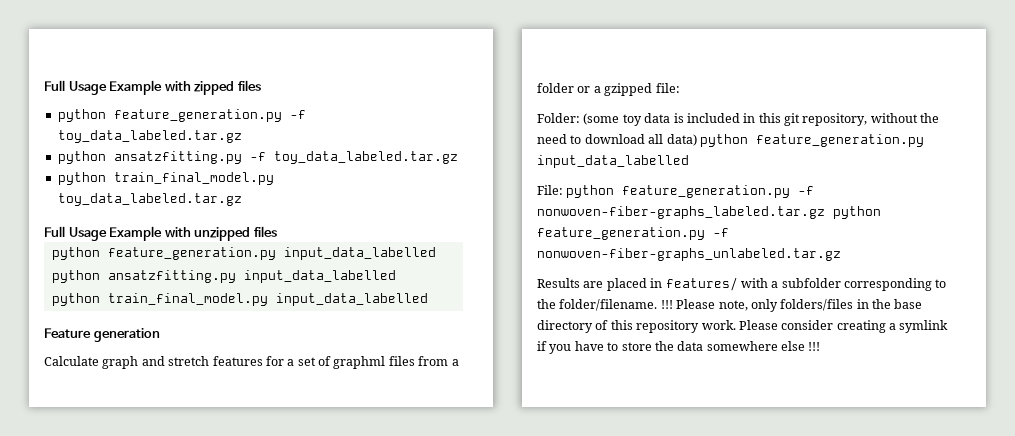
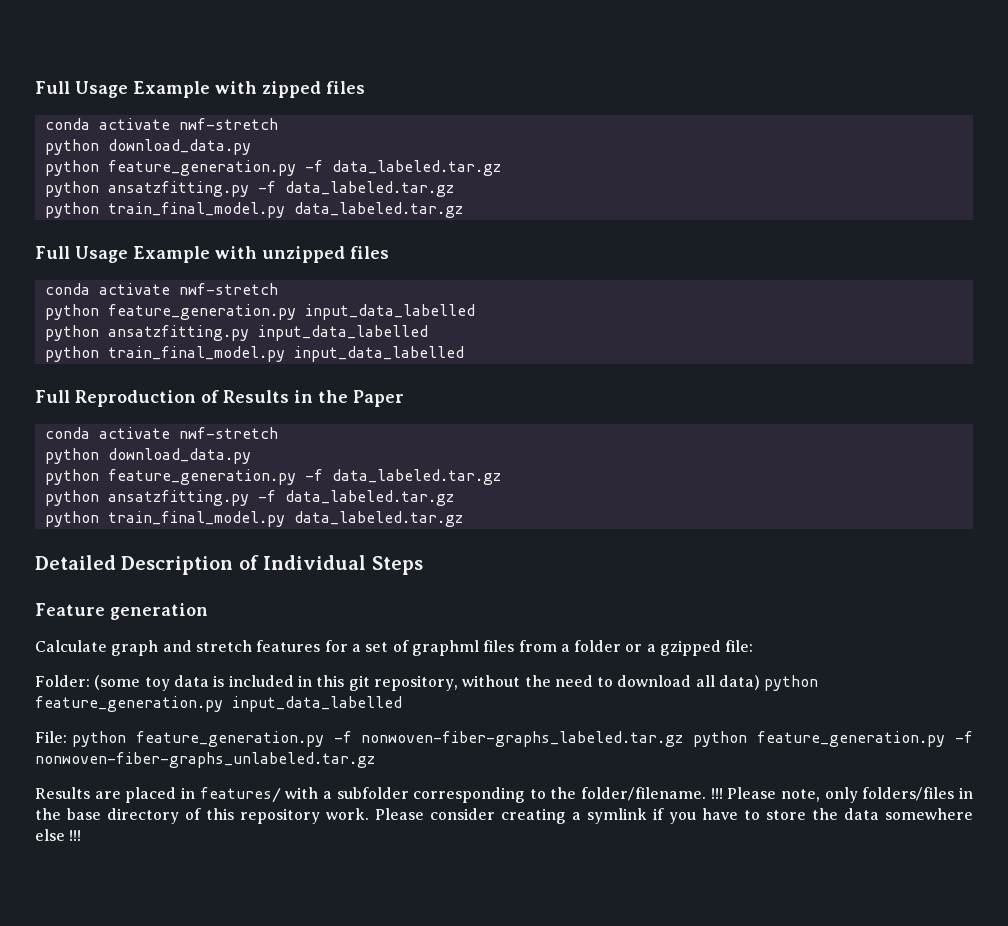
[57,109,306,122] [57,130,242,143] [57,151,458,164] [57,172,274,185] [57,193,242,206] // python feature_generation.py -f toy_data_labeled.tar.gz // python ansatzfitting.py -f toy_data_labeled.tar.gz // python train_final_model.py toy_data_labeled.tar.gz -> [44,118,278,130] [44,139,251,155] [44,160,501,176] [44,181,454,197] [44,202,463,218] // conda activate nwf-stretch // python download_data.py // python feature_generation.py -f data_labeled.tar.gz // python ansatzfitting.py -f data_labeled.tar.gz // python train_final_model.py data_labeled.tar.gz
(277, 231) none -> [44,283,278,295] // conda activate nwf-stretch
(428, 299) none -> [35,390,404,407] [44,427,278,439] [44,448,251,464] [44,469,501,485] [44,490,454,506] [44,511,463,527] [35,555,423,575] // Full Reproduction of Results in the Paper // conda activate nwf-stretch // python download_data.py // python feature_generation.py -f data_labeled.tar.gz // python ansatzfitting.py -f data_labeled.tar.gz // python train_final_model.py data_labeled.tar.gz // Detailed Description of Individual Steps

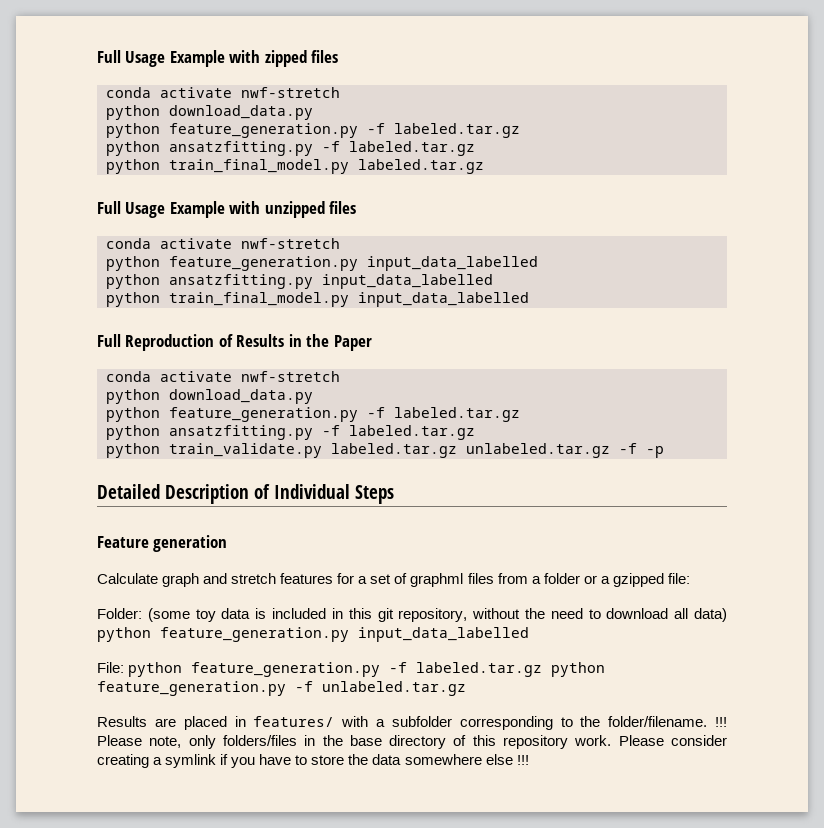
[331,160,501,176] [44,181,454,197] [44,202,463,218] data_labeled.tar.gz // python ansatzfitting.py -f data_labeled.tar.gz // python train_final_model.py data_labeled.tar.gz -> [394,123,520,138] [106,141,475,156] [106,159,484,174] labeled.tar.gz // python ansatzfitting.py -f labeled.tar.gz // python train_final_model.py labeled.tar.gz
[331,469,501,485] [44,490,454,506] [44,511,463,527] data_labeled.tar.gz // python ansatzfitting.py -f data_labeled.tar.gz // python train_final_model.py data_labeled.tar.gz -> [394,407,520,422] [106,425,475,440] [106,443,664,458] labeled.tar.gz // python ansatzfitting.py -f labeled.tar.gz // python train_validate.py labeled.tar.gz unlabeled.tar.gz -f -p
[361,731,974,747] [35,752,375,768] nonwoven-fiber-graphs_labeled.tar.gz python feature_generation.py -f nonwoven-fiber-graphs_unlabeled.tar.gz -> [416,662,606,677] [97,681,466,696] labeled.tar.gz python feature_generation.py -f unlabeled.tar.gz

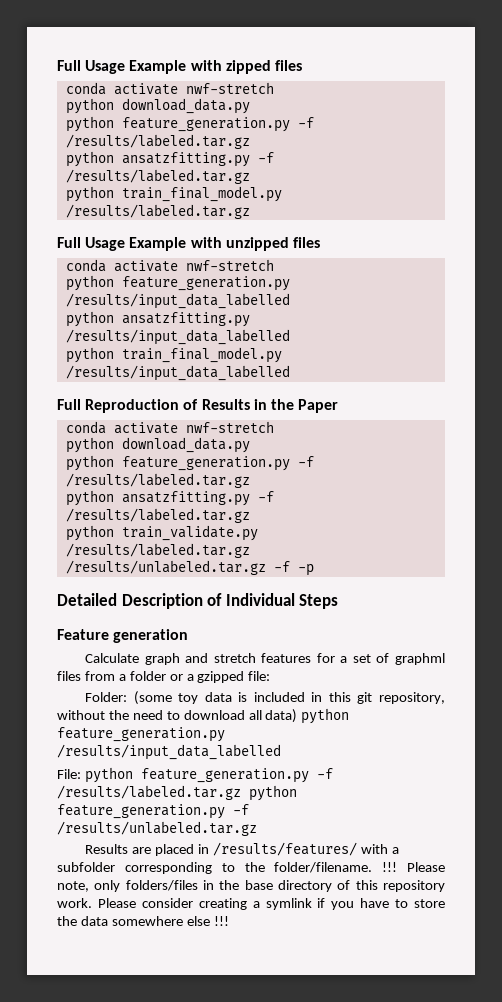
[394,123,520,138] [106,141,475,156] [106,159,484,174] labeled.tar.gz // python ansatzfitting.py -f labeled.tar.gz // python train_final_model.py labeled.tar.gz -> [65,134,250,149] [65,151,274,167] [65,169,250,184] [65,186,282,202] [65,204,250,219] /results/labeled.tar.gz // python ansatzfitting.py -f /results/labeled.tar.gz // python train_final_model.py /results/labeled.tar.gz
[367,256,538,271] [106,274,493,289] [106,292,529,307] input_data_labelled // python ansatzfitting.py input_data_labelled // python train_final_model.py input_data_labelled -> [65,293,290,309] [65,311,250,327] [65,329,290,345] [65,347,282,363] [65,365,290,381] /results/input_data_labelled // python ansatzfitting.py /results/input_data_labelled // python train_final_model.py /results/input_data_labelled
[394,407,520,422] [106,425,475,440] labeled.tar.gz // python ansatzfitting.py -f labeled.tar.gz -> [65,473,250,488] [65,490,274,506] [65,508,250,523] /results/labeled.tar.gz // python ansatzfitting.py -f /results/labeled.tar.gz
[331,443,610,458] labeled.tar.gz unlabeled.tar.gz -> [65,543,250,558] [65,560,266,575] /results/labeled.tar.gz /results/unlabeled.tar.gz
[358,627,529,642] input_data_labelled -> [57,744,281,760] /results/input_data_labelled
[416,662,606,677] [97,681,466,696] labeled.tar.gz python feature_generation.py -f unlabeled.tar.gz -> [57,785,297,801] [57,804,249,819] [57,821,257,836] /results/labeled.tar.gz python feature_generation.py -f /results/unlabeled.tar.gz
[253,716,335,727] features/ -> [212,842,357,856] /results/features/

